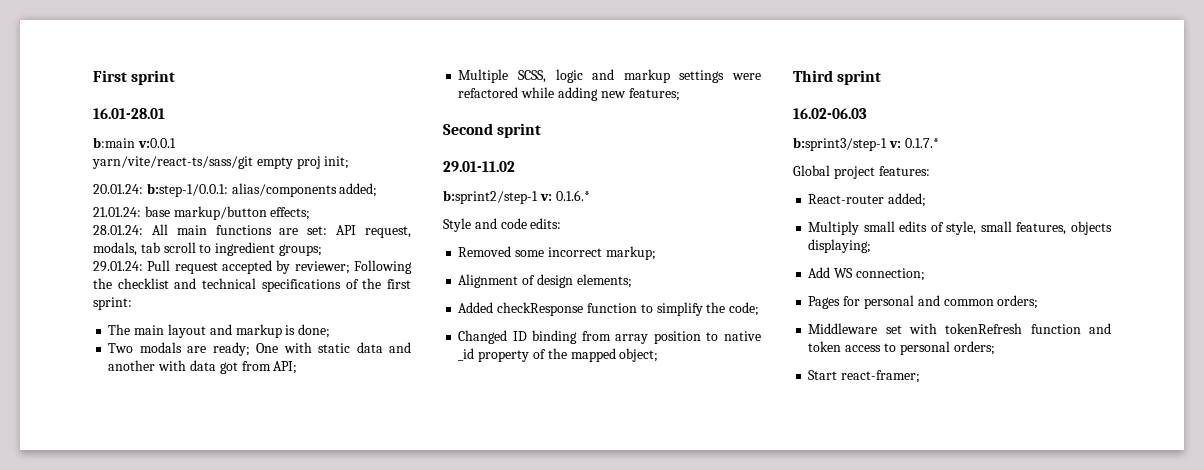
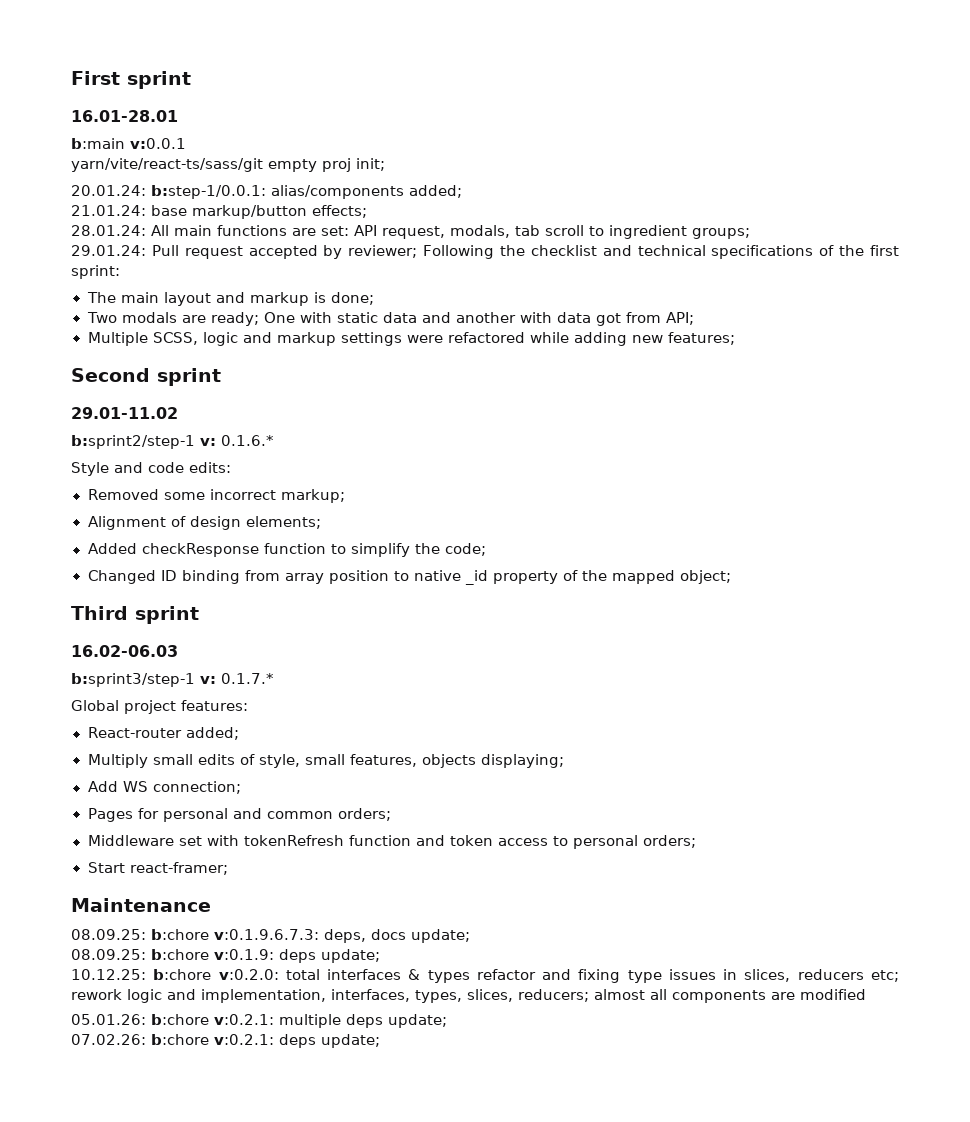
(921, 376) none -> [71,898,211,912] [71,929,470,943] [71,949,380,963] [71,969,899,983] [71,989,866,1003] [71,1014,447,1028] [71,1034,380,1048] // Maintenance // 08.09.25: b:chore v:0.1.9.6.7.3: deps, docs update; // 08.09.25: b:chore v:0.1.9: deps update; // 10.12.25: b:chore v:0.2.0: total interfaces & types refactor and fixing type issues in slices, reducers etc; rework logic and implementation, interfaces, types, slices, reducers; almost all components are modified // 05.01.26: b:chore v:0.2.1: multiple deps update; // 07.02.26: b:chore v:0.2.1: deps update;

